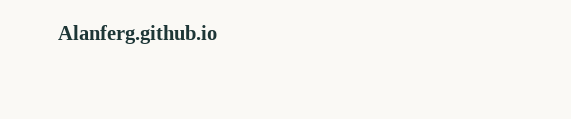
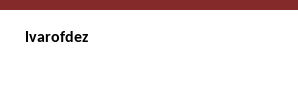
[58,25,217,44] Alanferg.github.io -> [25,31,88,42] lvarofdez

